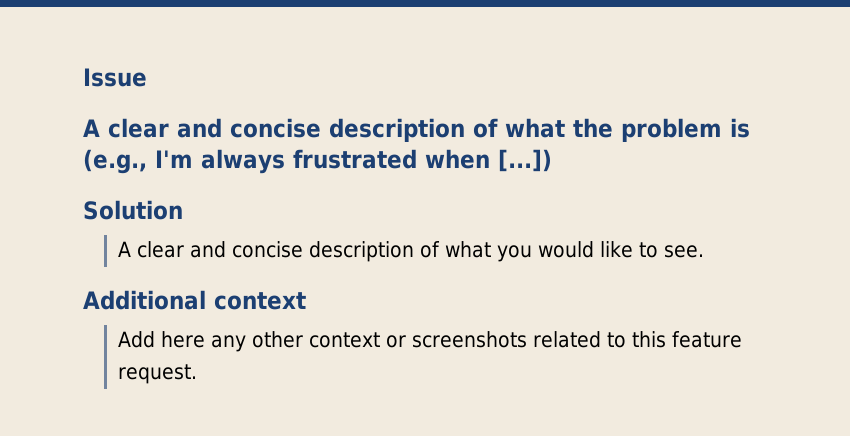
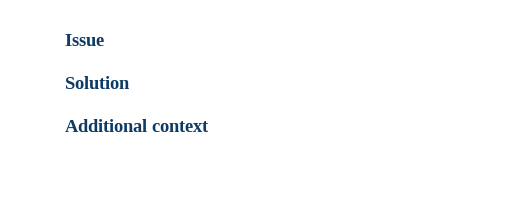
[83,118,750,142] [83,149,552,174] [83,200,183,220] [118,241,705,262] [83,290,306,310] [118,331,743,352] [118,364,198,384] A clear and concise description of what the problem is (e.g., I'm always frustrated when [...]) // Solution // A clear and concise description of what you would like to see. // Additional context // Add here any other context or screenshots related to this feature request. -> [65,76,130,89] [65,119,209,132] Solution // Additional context

